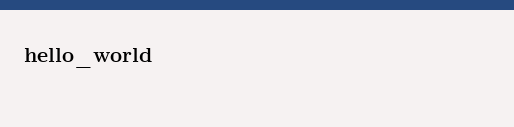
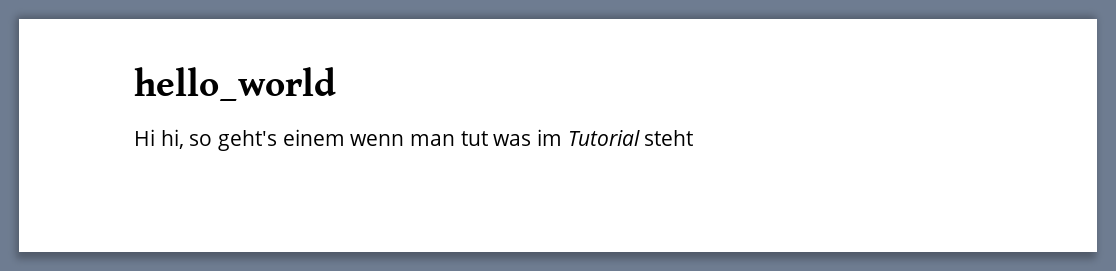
(152, 58) none -> [134,129,694,151] // Hi hi, so geht's einem wenn man tut was im Tutorial steht

